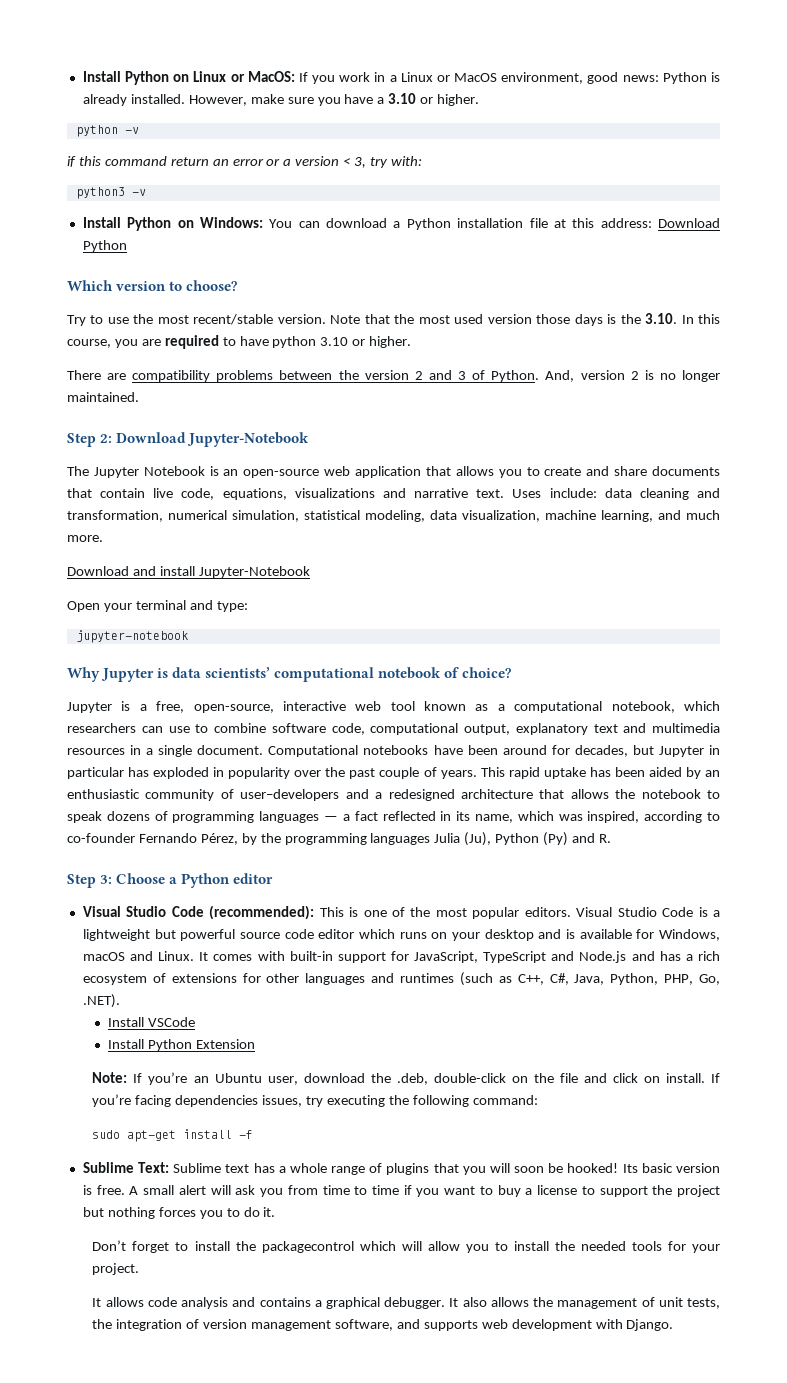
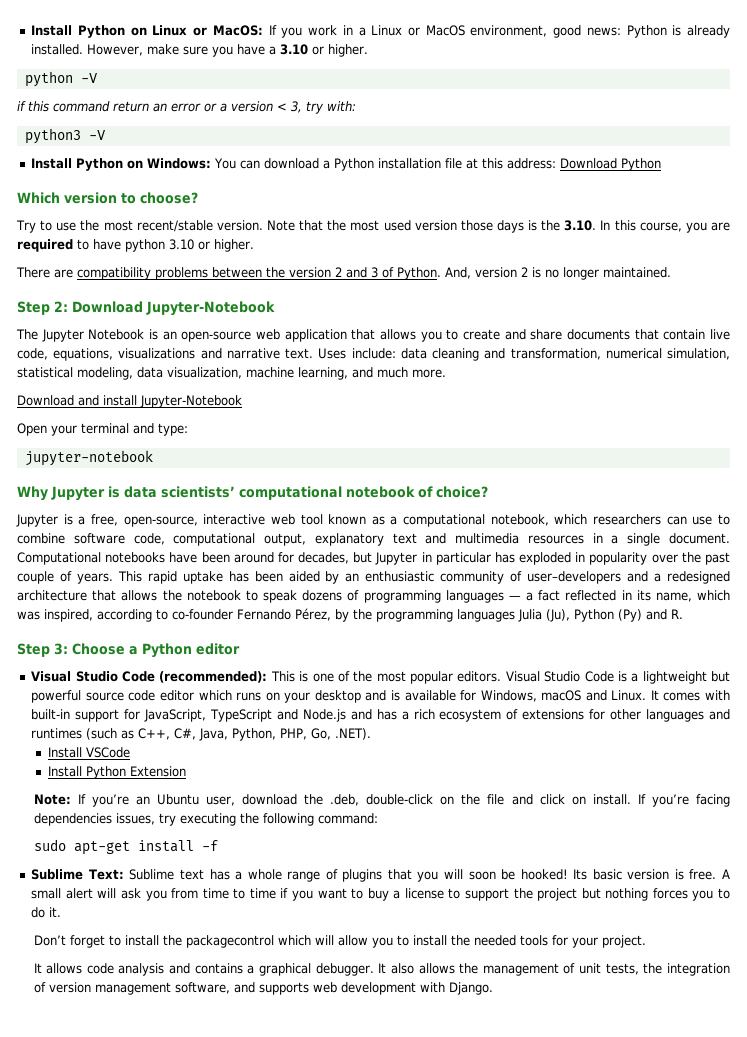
[124,127,139,134] -v -> [80,73,97,83] -V
[131,189,146,196] -v -> [88,130,105,140] -V

